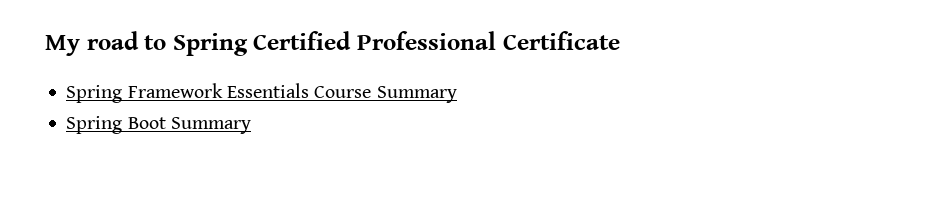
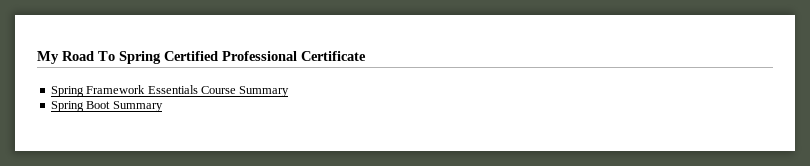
[86,31,167,50] road to -> [62,51,115,61] Road To

